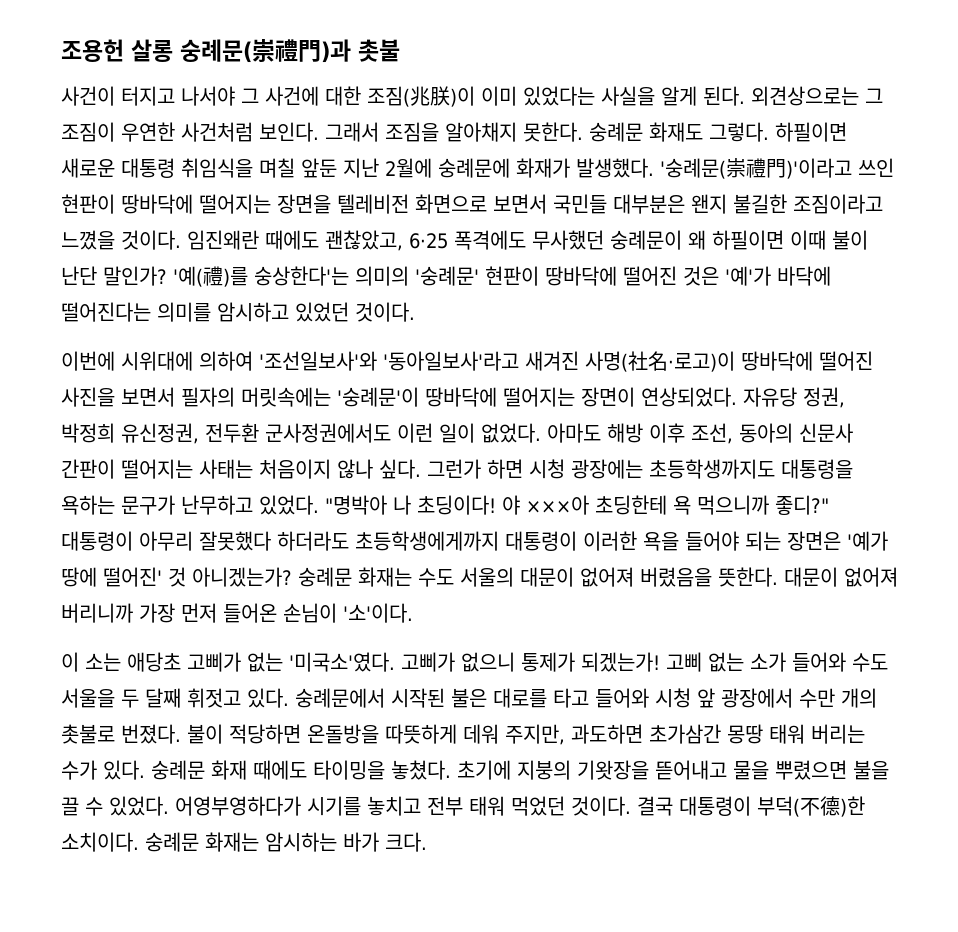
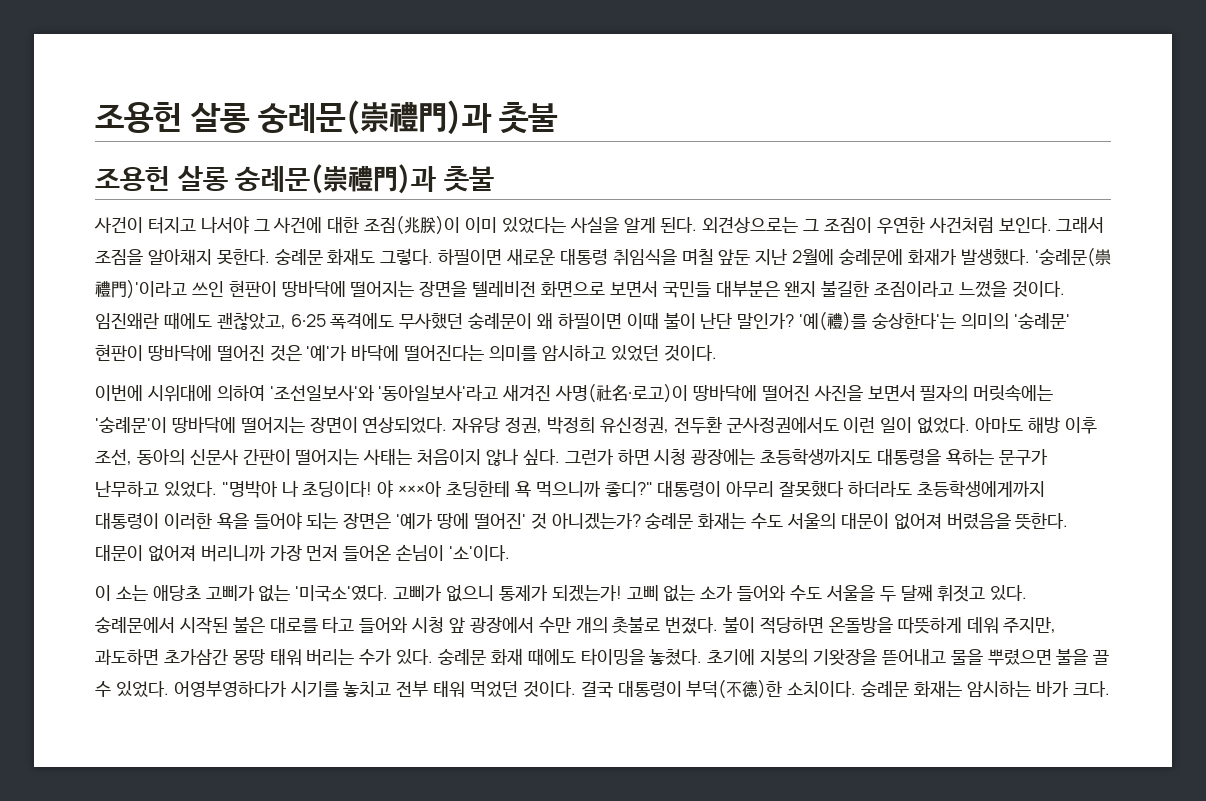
[61,39,400,63] 조용헌 살롱 숭례문(崇禮門)과 촛불 -> [95,100,559,135] [95,164,494,194] 조용헌 살롱 숭례문(崇禮門)과 촛불 // 조용헌 살롱 숭례문(崇禮門)과 촛불

